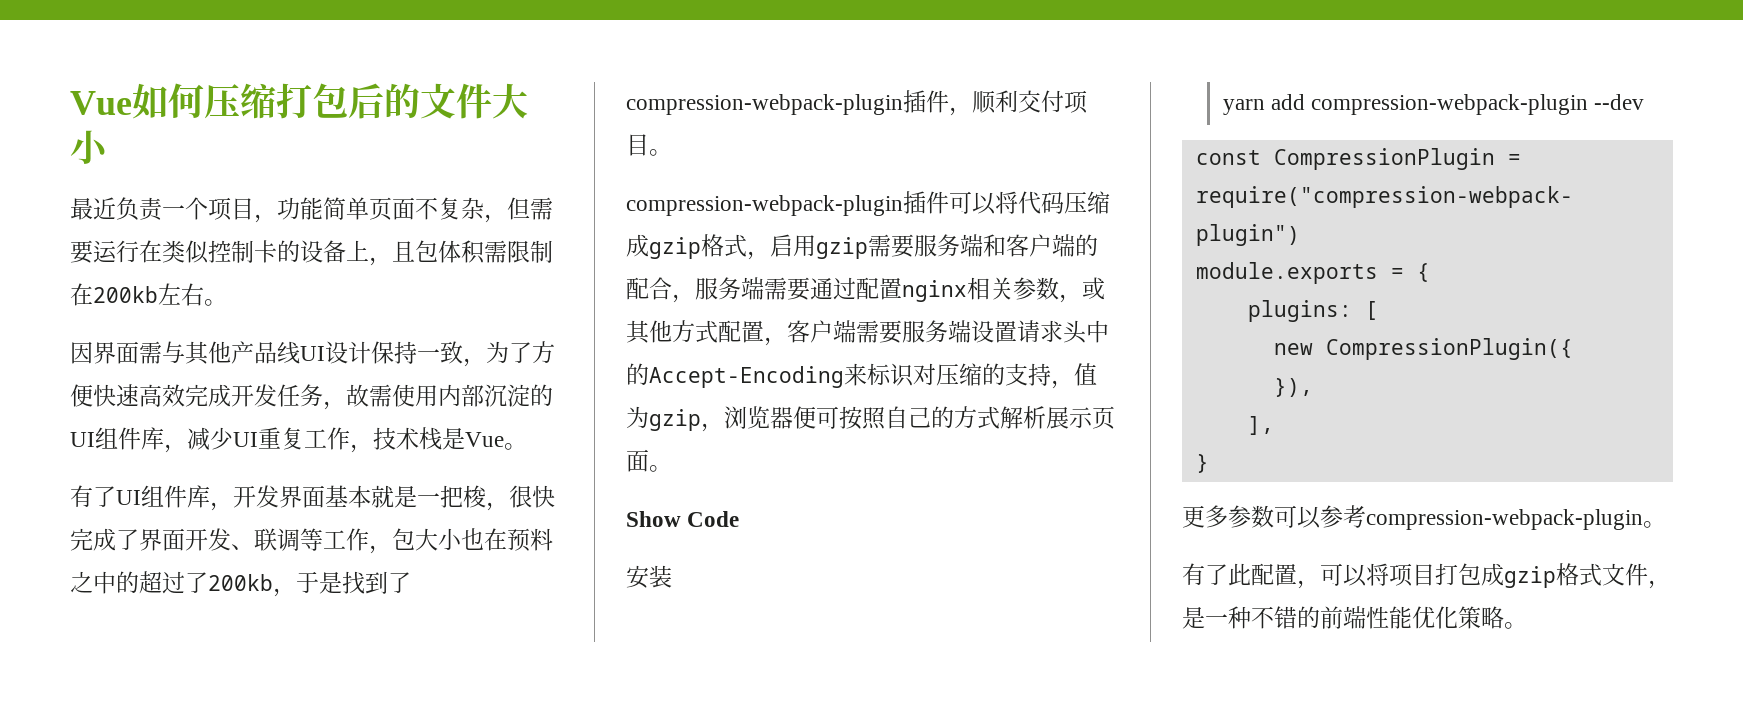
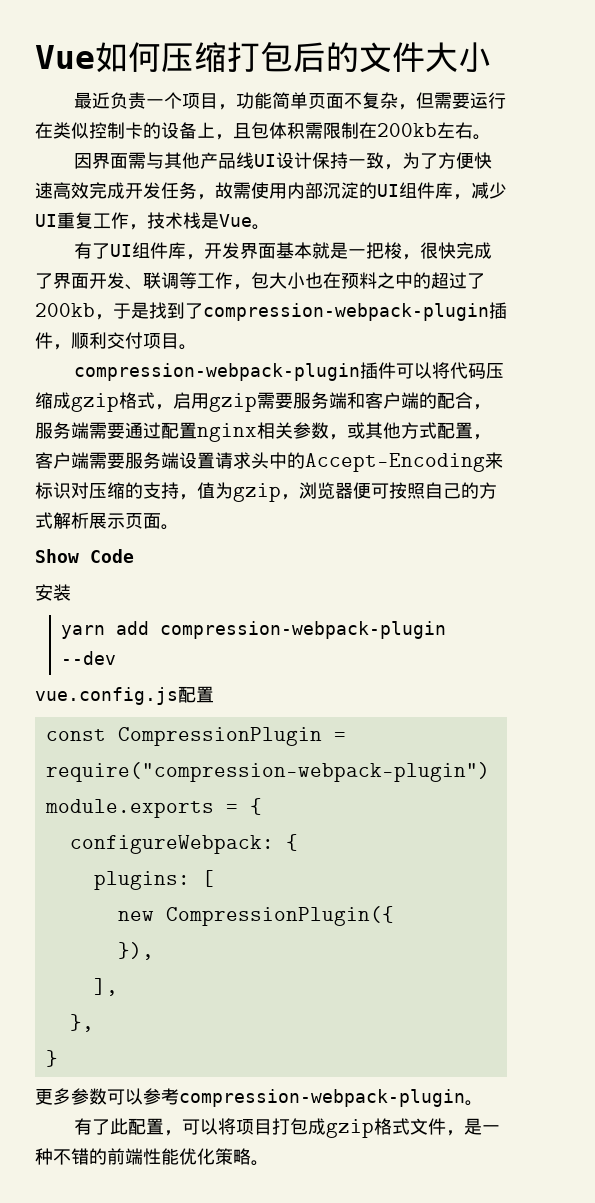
(1645, 102) none -> [35,686,214,705] // vue.config.js配置
(1430, 272) none -> [69,834,298,854] // configureWebpack: {
(1274, 425) none -> [69,1014,94,1032] // },

